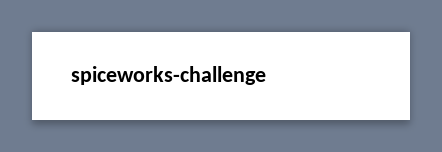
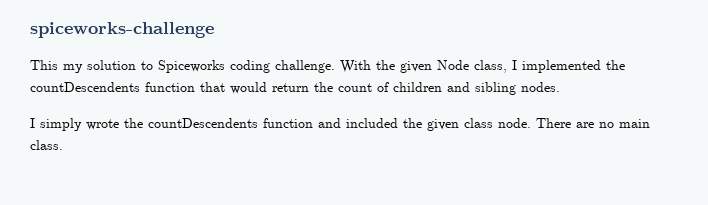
(266, 75) none -> [30,60,625,73] [30,82,560,95] [30,118,650,131] [30,140,63,150] // This my solution to Spiceworks coding challenge. With the given Node class, I implemented the countDescendents function that would return the count of children and sibling nodes. // I simply wrote the countDescendents function and included the given class node. There are no main class.

